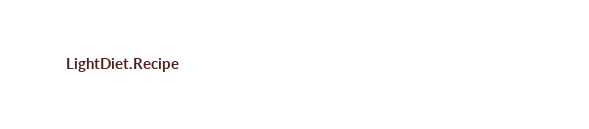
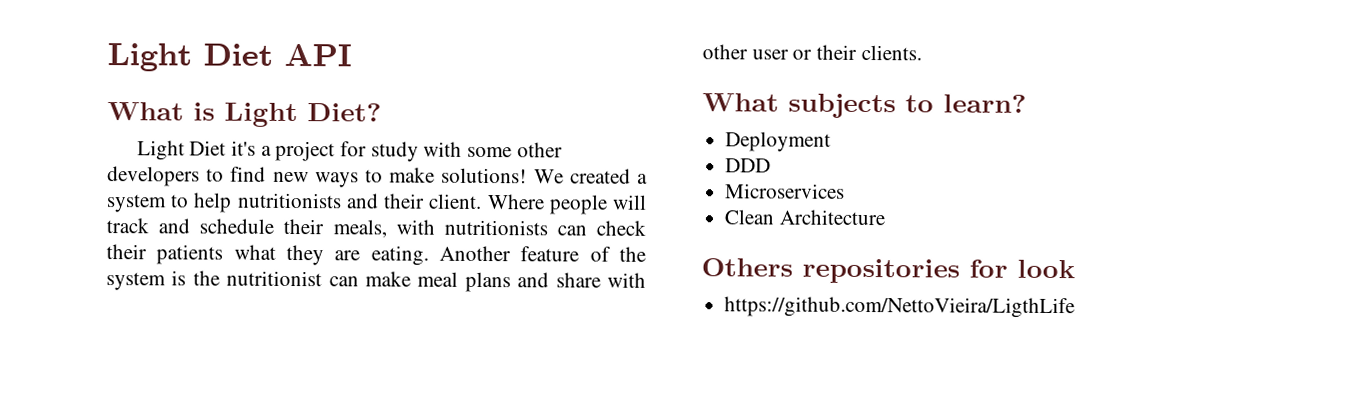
[66,58,179,72] LightDiet.Recipe -> [107,43,352,72] [107,102,382,128] [136,140,563,162] [107,166,648,188] [106,192,647,215] [106,218,646,238] [106,244,646,266] [106,270,646,293] [702,44,922,61] [702,93,1027,119] [725,131,832,152] [725,158,772,173] [725,183,846,199] [724,209,885,226] [701,258,1075,284] [724,296,1076,319] Light Diet API // What is Light Diet? // Light Diet it's a project for study with some other developers to find new ways to make solutions! We created a system to help nutritionists and their client. Where people will track and schedule their meals, with nutritionists can check their patients what they are eating. Another feature of the system is the nutritionist can make meal plans and share with other user or their clients. // What subjects to learn? // Deployment // DDD // Microservices // Clean Architecture // Others repositories for look // https://github.com/NettoVieira/LigthLife

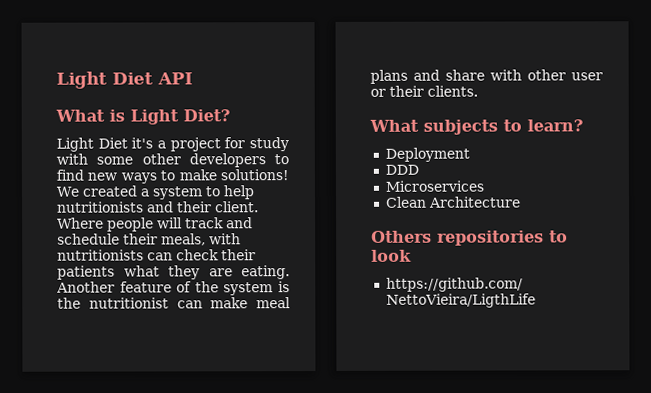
[969,259,1008,278] for -> [549,230,568,243] to

